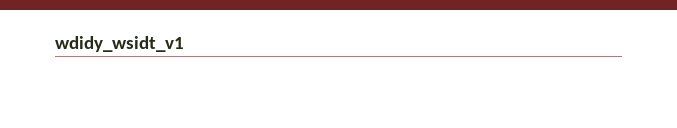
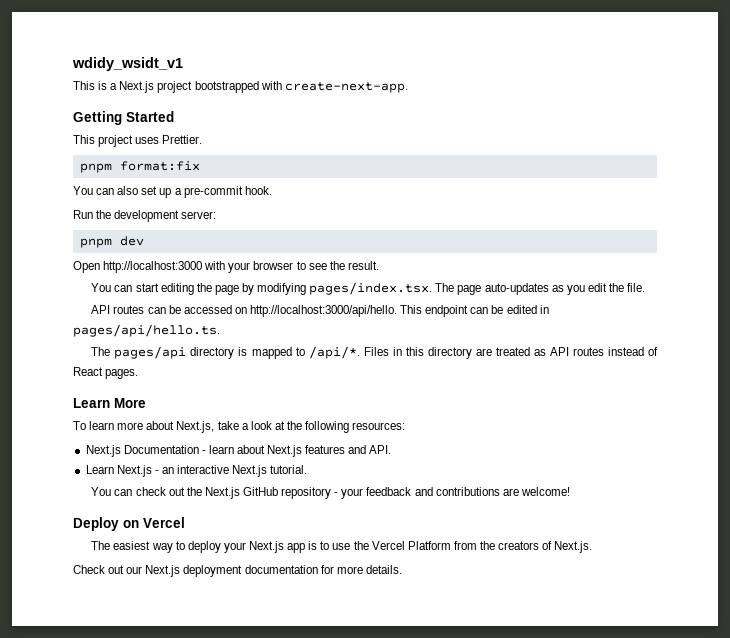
(184, 44) none -> [73,81,408,93] [73,111,174,125] [73,135,203,147] [79,161,200,173] [73,186,272,198] [73,210,217,222] [79,236,144,248] [73,261,379,273] [91,282,646,295] [91,305,549,317] [73,324,220,337] [91,346,658,359] [73,367,139,379] [73,398,146,408] [73,421,406,433] [85,445,392,457] [85,465,308,477] [91,487,570,499] [73,517,185,531] [91,541,593,553] [73,565,402,577] // This is a Next.js project bootstrapped with create-next-app. // Getting Started // This project uses Prettier. // pnpm format:fix // You can also set up a pre-commit hook. // Run the development server: // pnpm dev // Open http://localhost:3000 with your browser to see the result. // You can start editing the page by modifying pages/index.tsx. The page auto-updates as you edit the file. // API routes can be accessed on http://localhost:3000/api/hello. This endpoint can be edited in pages/api/hello.ts. // The pages/api directory is mapped to /api/*. Files in this directory are treated as API routes instead of React pages. // Learn More // To learn more about Next.js, take a look at the following resources: // Next.js Documentation - learn about Next.js features and API. // Learn Next.js - an interactive Next.js tutorial. // You can check out the Next.js GitHub repository - your feedback and contributions are welcome! // Deploy on Vercel // The easiest way to deploy your Next.js app is to use the Vercel Platform from the creators of Next.js. // Check out our Next.js deployment documentation for more details.

